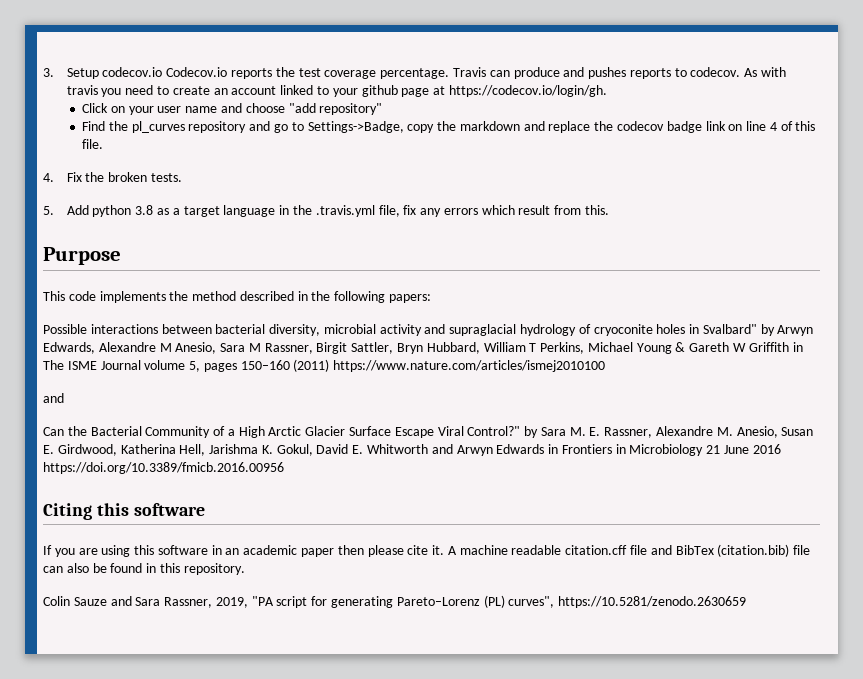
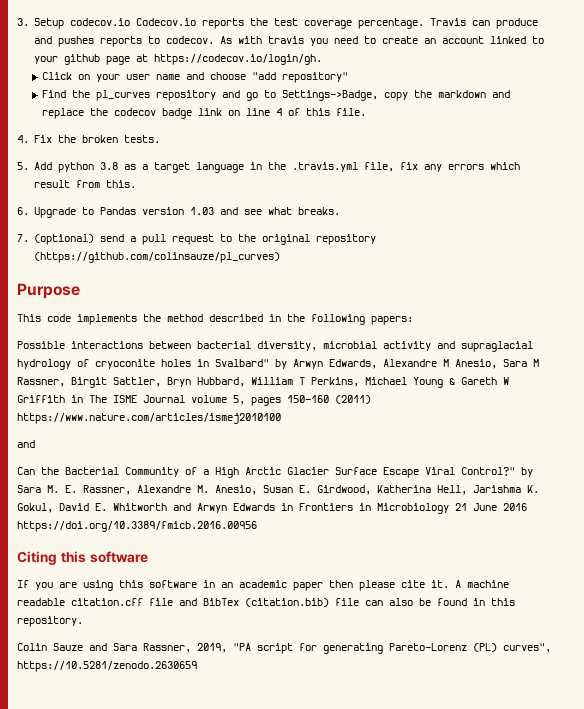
(609, 210) none -> [17,207,341,218] [17,234,377,245] [34,252,281,263] // 6. Upgrade to Pandas version 1.03 and see what breaks. // 7. (optional) send a pull request to the original repository (https://github.com/colinsauze/pl_curves)

